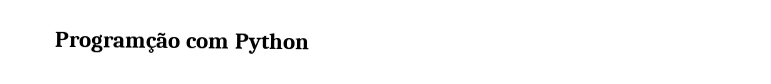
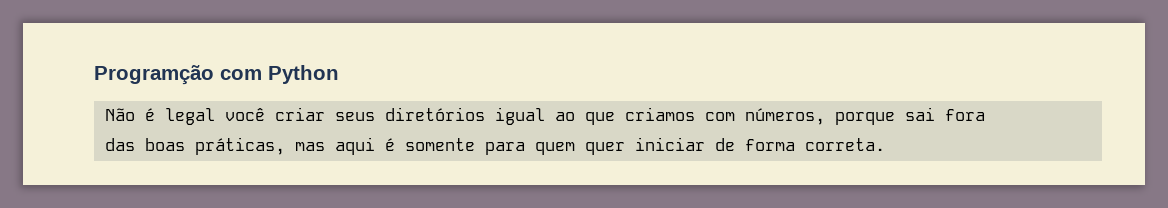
(311, 43) none -> [104,107,985,125] [104,137,885,155] // Não é legal você criar seus diretórios igual ao que criamos com números, porque sai fora // das boas práticas, mas aqui é somente para quem quer iniciar de forma correta.

